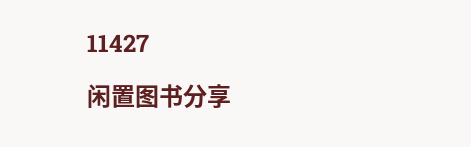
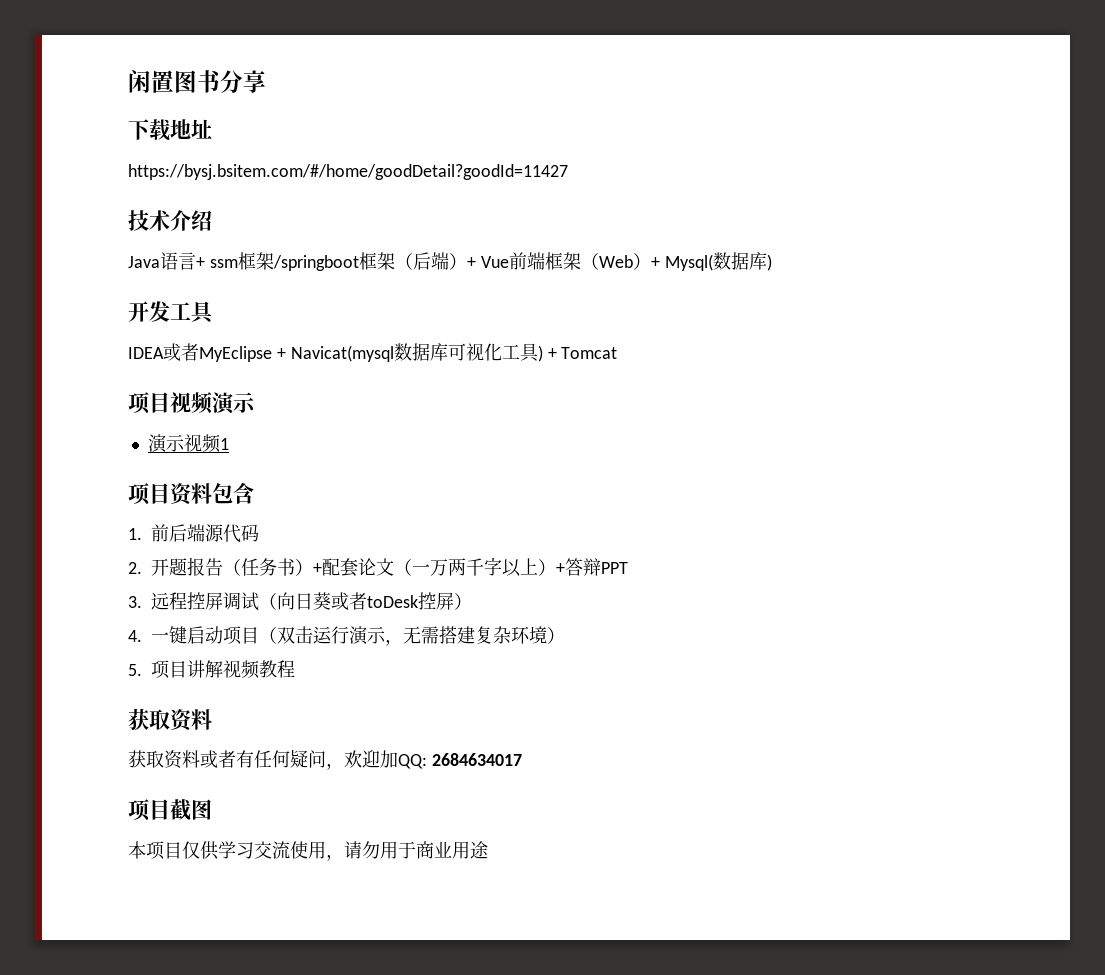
[87,34,149,52] 11427 // -> (128, 81) none
(231, 96) none -> [128,119,212,141] [128,164,568,180] [128,210,212,231] [128,252,772,271] [128,301,215,324] [128,343,618,362] [128,392,256,415] [147,434,229,453] [128,482,254,506] [128,524,259,543] [128,557,628,577] [128,592,472,611] [128,626,565,646] [128,660,295,679] [128,708,212,732] [128,749,522,770] [128,799,212,821] [128,841,488,861] // 下载地址 // https://bysj.bsitem.com/#/home/goodDetail?goodId=11427 // 技术介绍 // Java语言+ ssm框架/springboot框架（后端）+ Vue前端框架（Web）+ Mysql(数据库) // 开发工具 // IDEA或者MyEclipse + Navicat(mysql数据库可视化工具) + Tomcat // 项目视频演示 // 演示视频1 // 项目资料包含 // 1.前后端源代码 // 2.开题报告（任务书）+配套论文（一万两千字以上）+答辩PPT // 3.远程控屏调试（向日葵或者toDesk控屏） // 4.一键启动项目（双击运行演示，无需搭建复杂环境） // 5.项目讲解视频教程 // 获取资料 // 获取资料或者有任何疑问，欢迎加QQ: 2684634017 // 项目截图 // 本项目仅供学习交流使用，请勿用于商业用途

